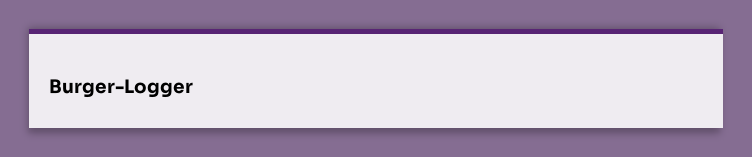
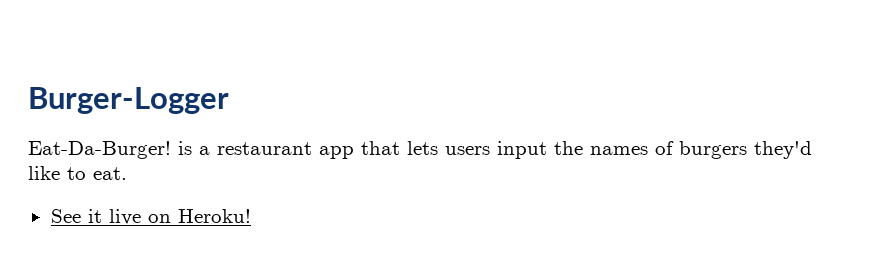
(193, 88) none -> [28,141,812,159] [28,166,127,180] [50,209,251,225] // Eat-Da-Burger! is a restaurant app that lets users input the names of burgers they'd like to eat. // See it live on Heroku!

